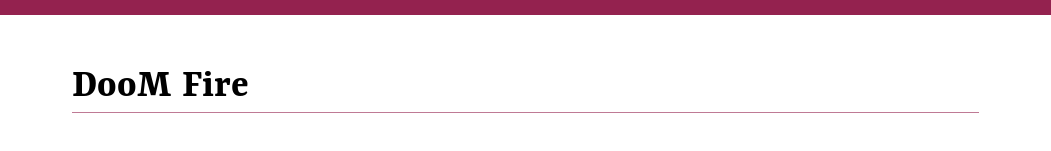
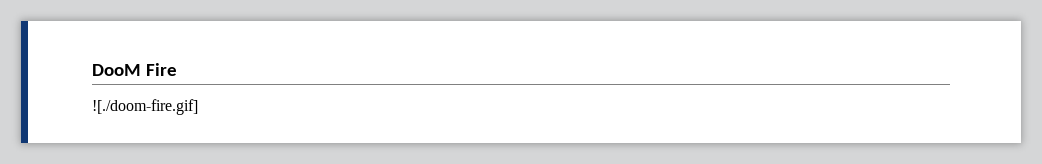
(250, 83) none -> [92,99,198,115] // ![./doom-fire.gif]

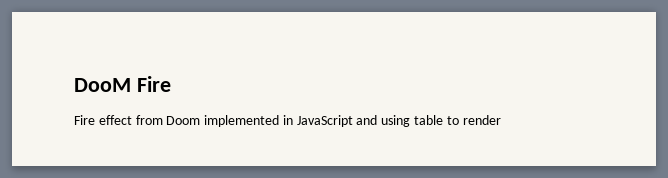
[92,99,198,115] ![./doom-fire.gif] -> [74,115,501,127] Fire effect from Doom implemented in JavaScript and using table to render

